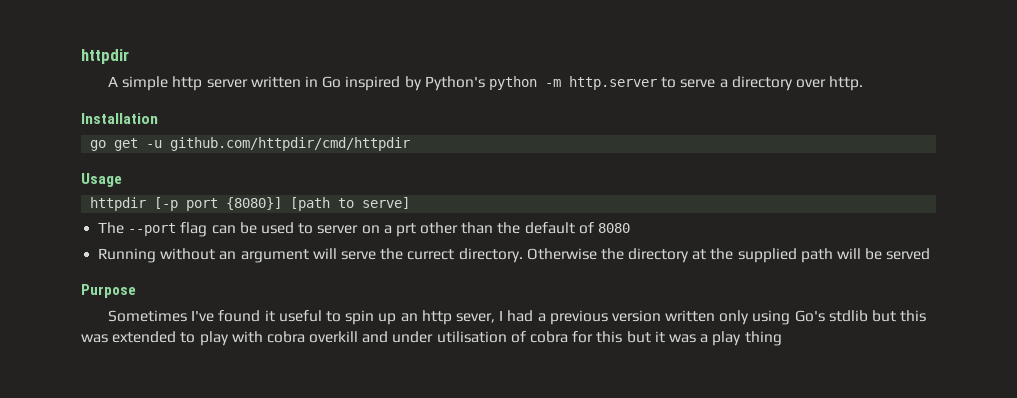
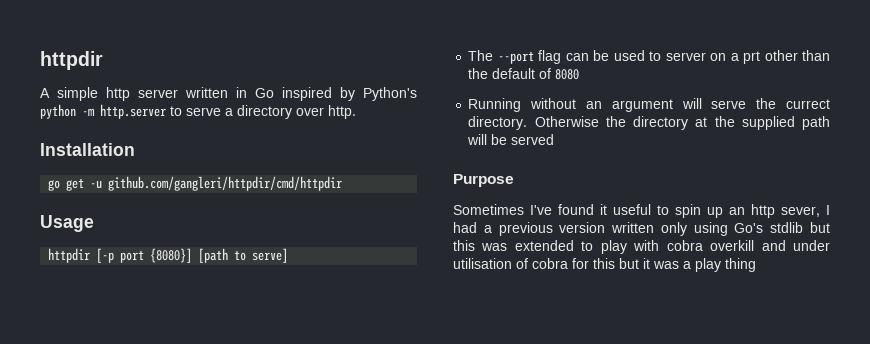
[170,137,411,151] github.com/httpdir/cmd/httpdir -> [108,176,343,191] github.com/gangleri/httpdir/cmd/httpdir

